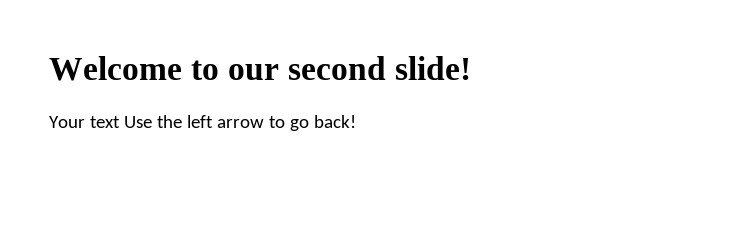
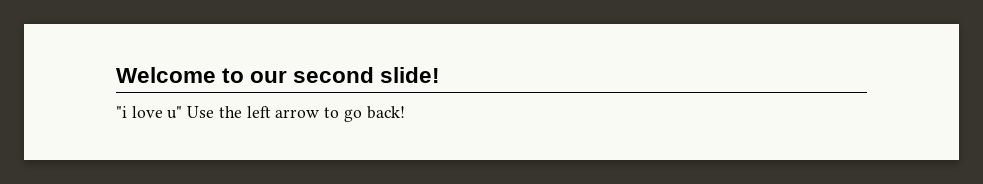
[49,116,120,128] Your text -> [116,106,183,119] "i love u"

